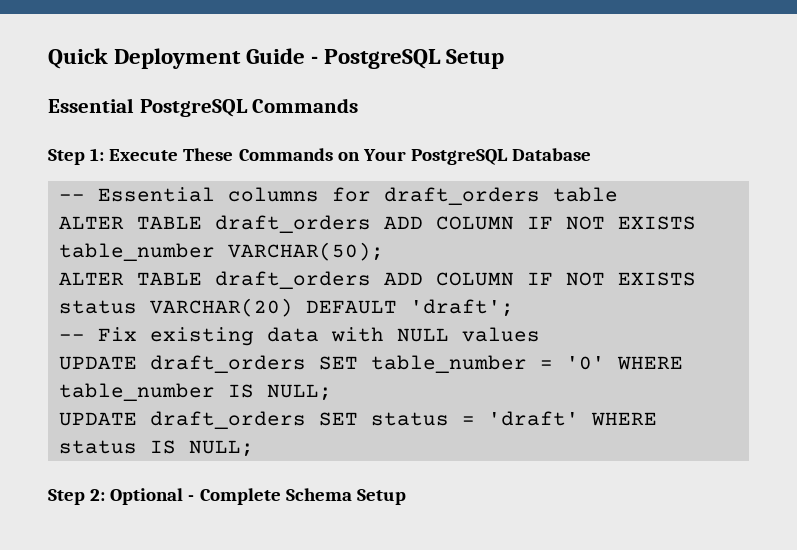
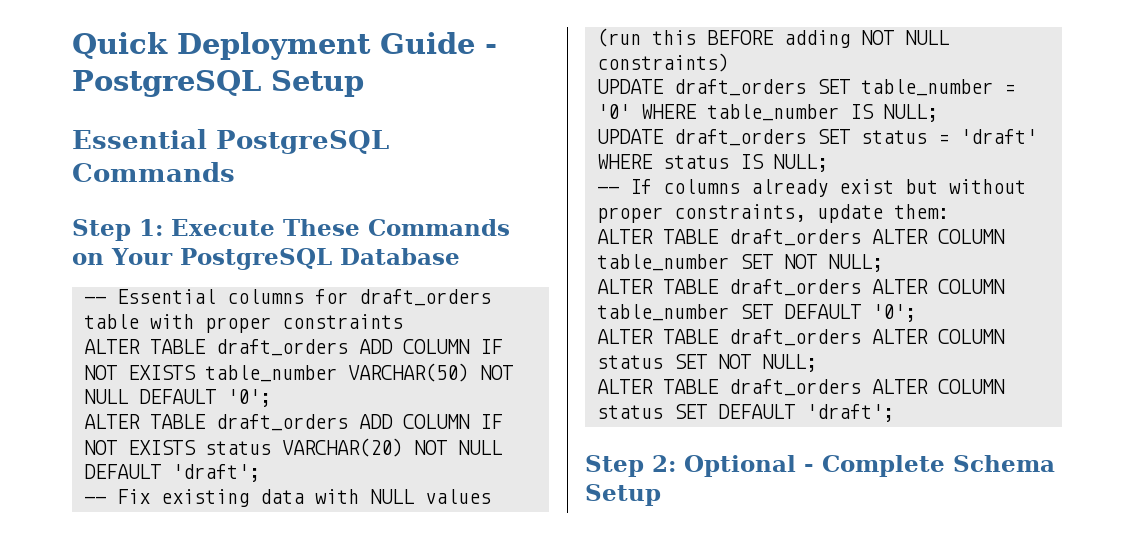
(618, 194) none -> [150,314,404,333] with proper constraints
[227,242,384,261] VARCHAR(50); -> [348,363,514,382] [84,389,272,407] VARCHAR(50) NOT NULL DEFAULT '0';
(293, 307) none -> [414,440,503,455] NOT NULL
(540, 334) none -> [597,28,950,48] [597,53,730,72] (run this BEFORE adding NOT NULL constraints)
(254, 448) none -> [597,179,1027,197] [597,204,950,223] [597,229,1006,246] [597,254,884,272] [597,279,1006,296] [597,304,917,322] [597,329,1006,346] [597,354,818,372] [597,379,1006,396] [597,404,895,422] // -- If columns already exist but without proper constraints, update them: // ALTER TABLE draft_orders ALTER COLUMN table_number SET NOT NULL; // ALTER TABLE draft_orders ALTER COLUMN table_number SET DEFAULT '0'; // ALTER TABLE draft_orders ALTER COLUMN status SET NOT NULL; // ALTER TABLE draft_orders ALTER COLUMN status SET DEFAULT 'draft';

